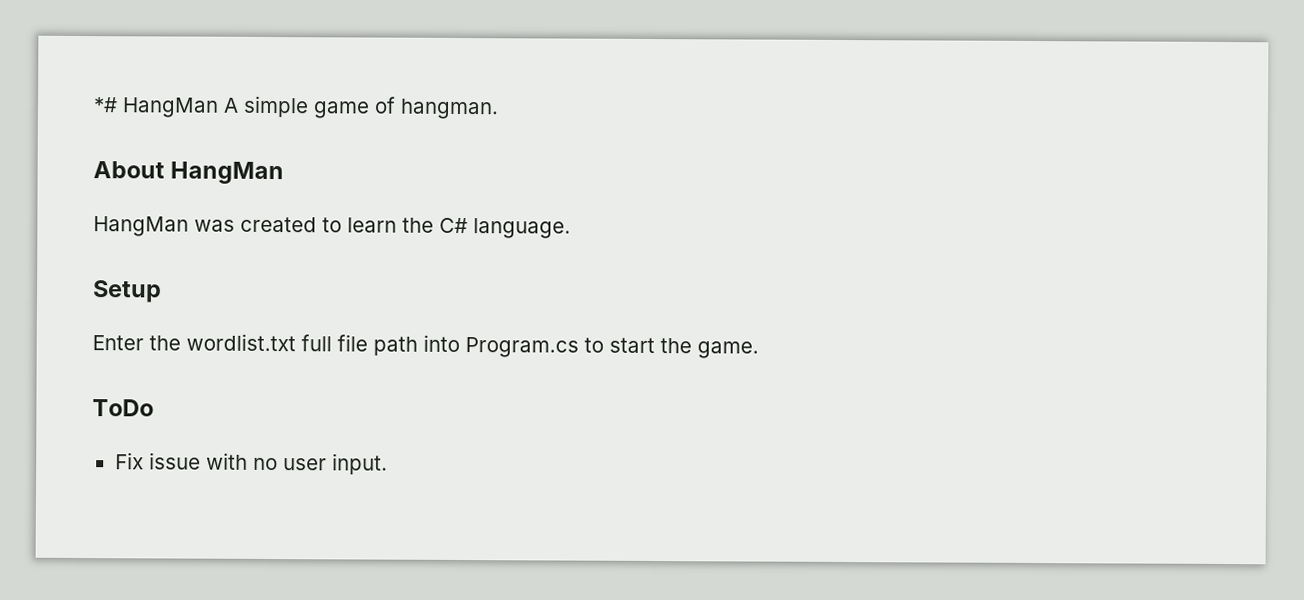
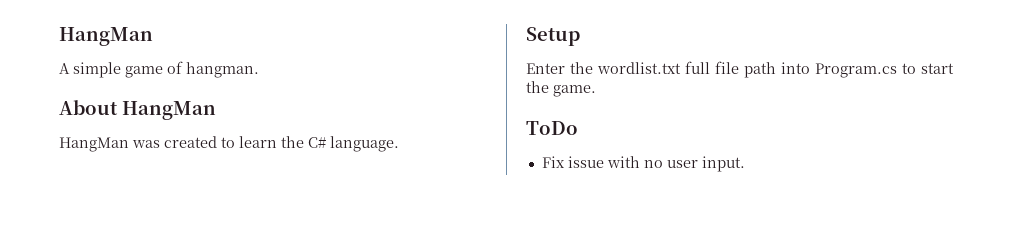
[93,97,219,118] *# HangMan -> [59,27,153,46] HangMan //

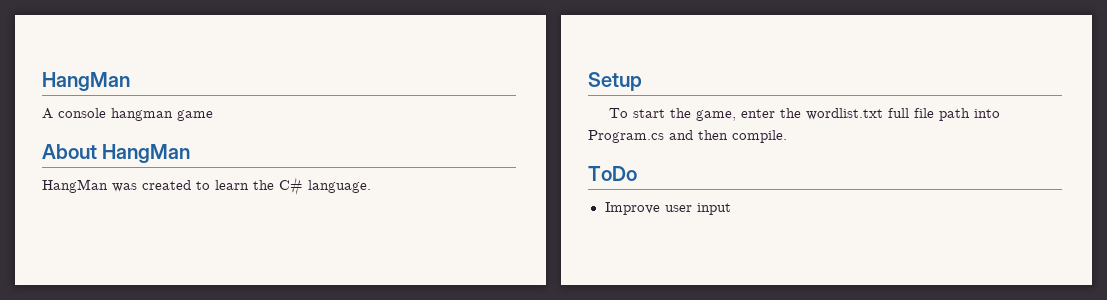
[73,62,121,78] simple -> [58,108,173,121] console hangman
[167,61,259,78] of hangman. -> (213, 115) none
[526,63,565,74] Enter -> [609,108,776,121] To start the game, enter
[902,63,954,74] [526,81,596,97] [526,121,578,135] [541,156,745,172] to start the game. // ToDo // Fix issue with no user input. -> [669,130,787,143] [588,166,637,181] [604,202,731,215] and then compile. // ToDo // Improve user input

